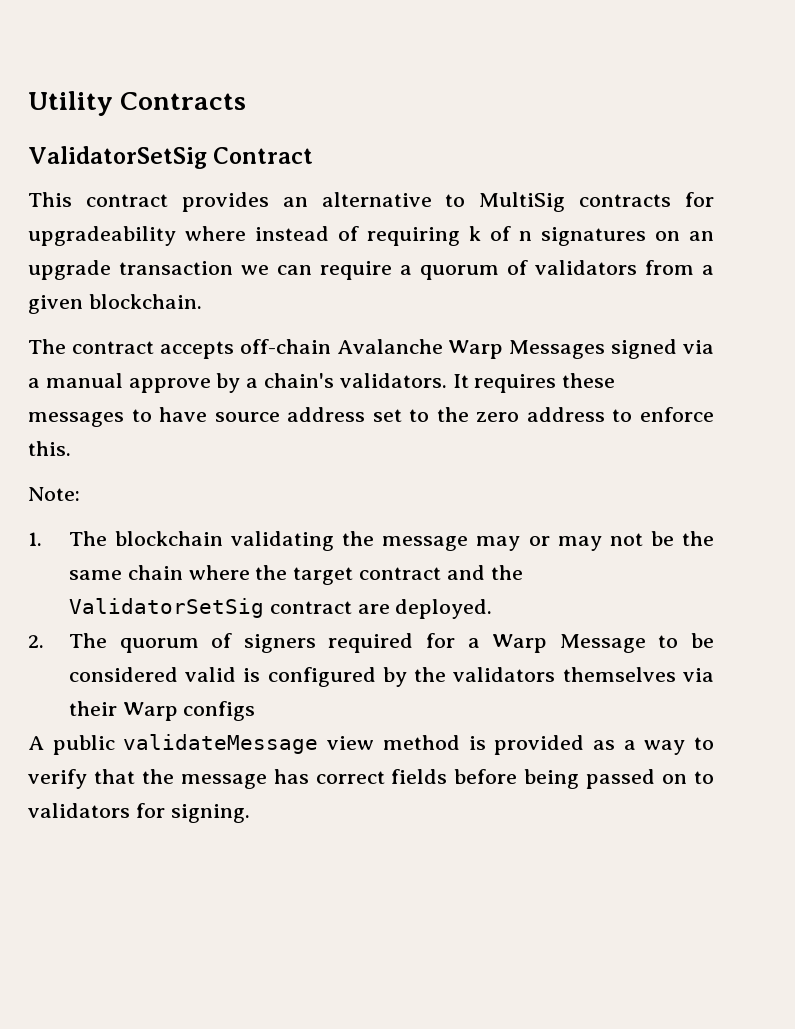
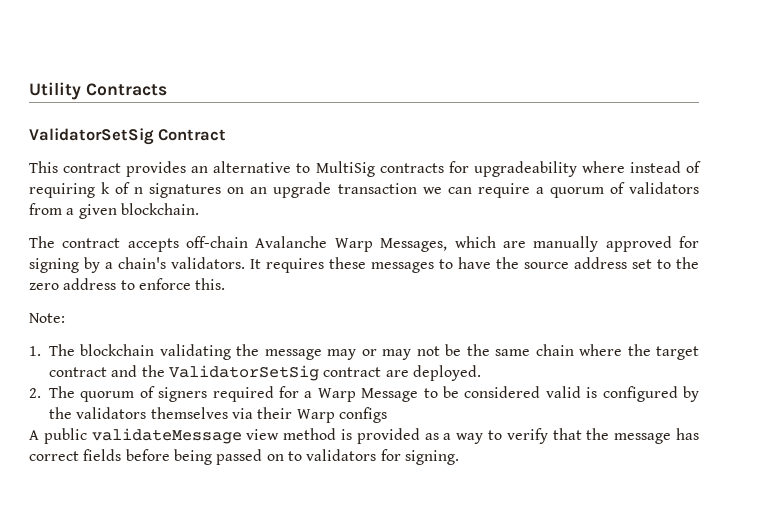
[509,339,714,359] [28,373,211,393] Messages signed via a manual approve -> [380,236,700,252] [29,258,79,273] Messages, which are manually approved for signing
(208, 414) none -> [496,257,519,269] the

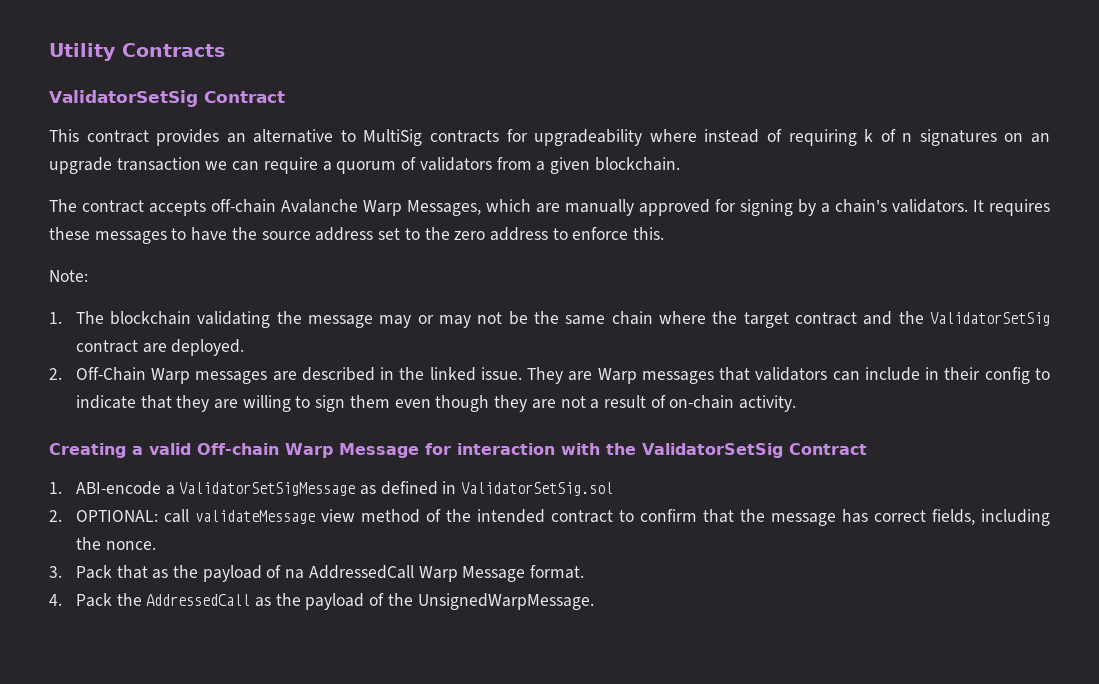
[49,386,699,402] [49,407,387,423] [29,428,548,444] The quorum of signers required for a Warp Message to be considered valid is configured by the validators themselves via their Warp configs // A public validateMessage view method is provided as a way to verify -> [75,367,1050,384] [75,395,797,412] [49,443,867,458] [49,481,614,496] [49,509,697,524] Off-Chain Warp messages are described in the linked issue. They are Warp messages that validators can include in their config to indicate that they are willing to sign them even though they are not a result of on-chain activity. // Creating a valid Off-chain Warp Message for interaction with the ValidatorSetSig Contract // 1. ABI-encode a ValidatorSetSigMessage as defined in ValidatorSetSig.sol // 2. OPTIONAL: call validateMessage view method of the intended contract to confirm
[83,449,459,465] fields before being passed on to validators for signing. -> [931,509,1050,526] [75,537,156,550] [49,565,585,582] [49,593,594,610] fields, including the nonce. // 3. Pack that as the payload of na AddressedCall Warp Message format. // 4. Pack the AddressedCall as the payload of the UnsignedWarpMessage.

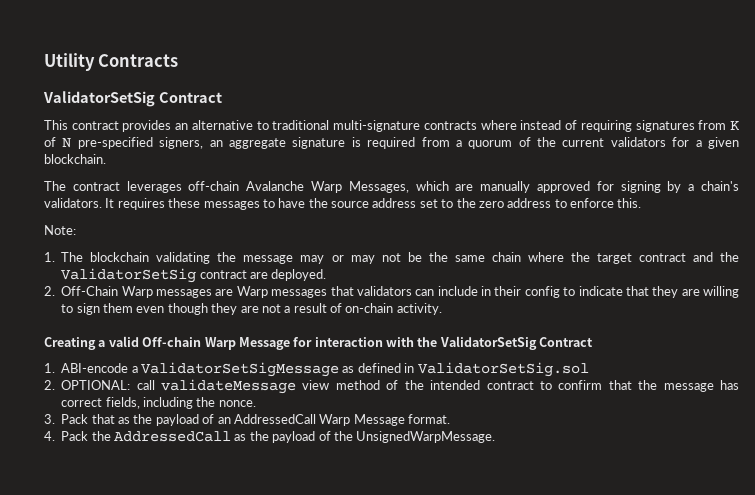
[363,129,1050,146] [49,157,532,174] MultiSig contracts for upgradeability where instead of requiring k of n signatures on an upgrade transaction we can require a quorum of validators from -> [272,120,740,132] [44,137,690,149] traditional multi-signature contracts where instead of requiring signatures from K of N pre-specified signers, an aggregate signature is required from a quorum of the current validators for
[149,200,206,216] accepts -> [126,181,182,193] leverages
[301,367,593,384] described in the linked issue. They are -> (234, 292) none
[285,569,305,579] na -> [217,417,231,424] an

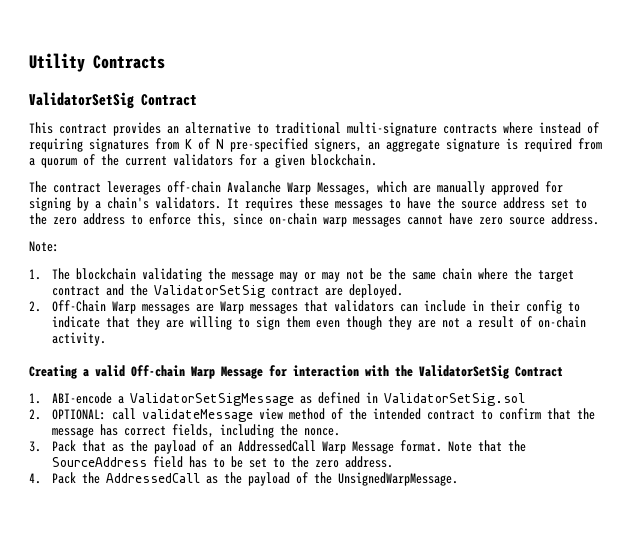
[617,198,642,208] this. -> [197,213,599,227] this, since on-chain warp messages cannot have zero source address.
(450, 419) none -> [448,440,527,452] [52,456,394,468] Note that the SourceAddress field has to be set to the zero address.

